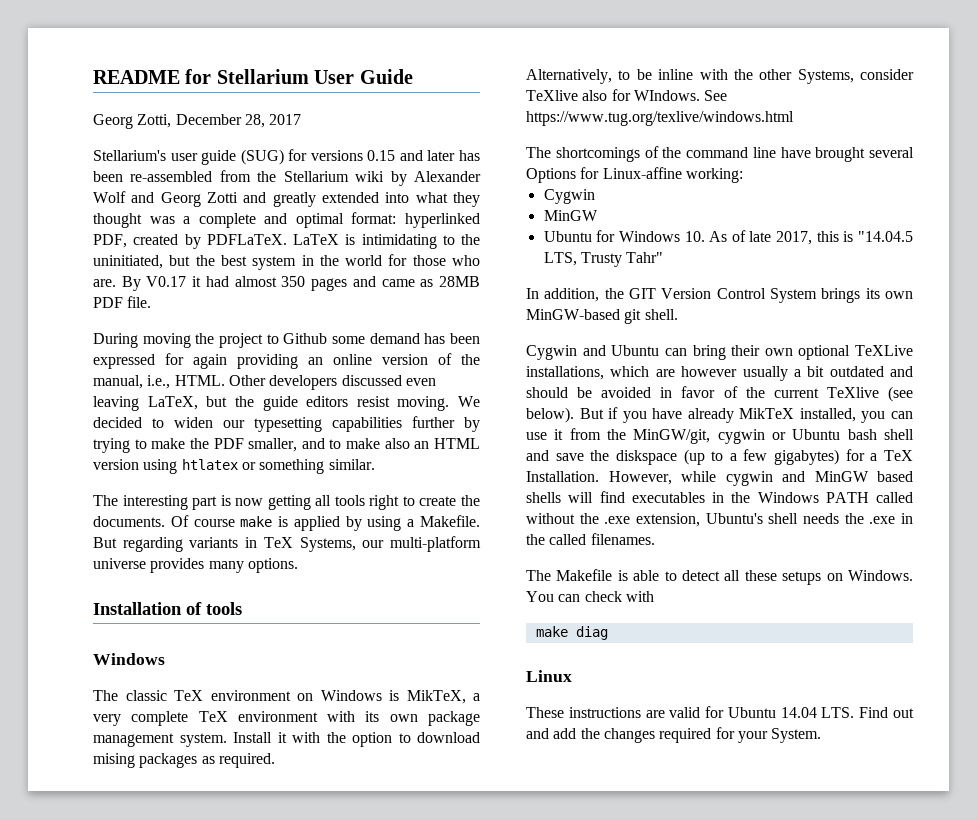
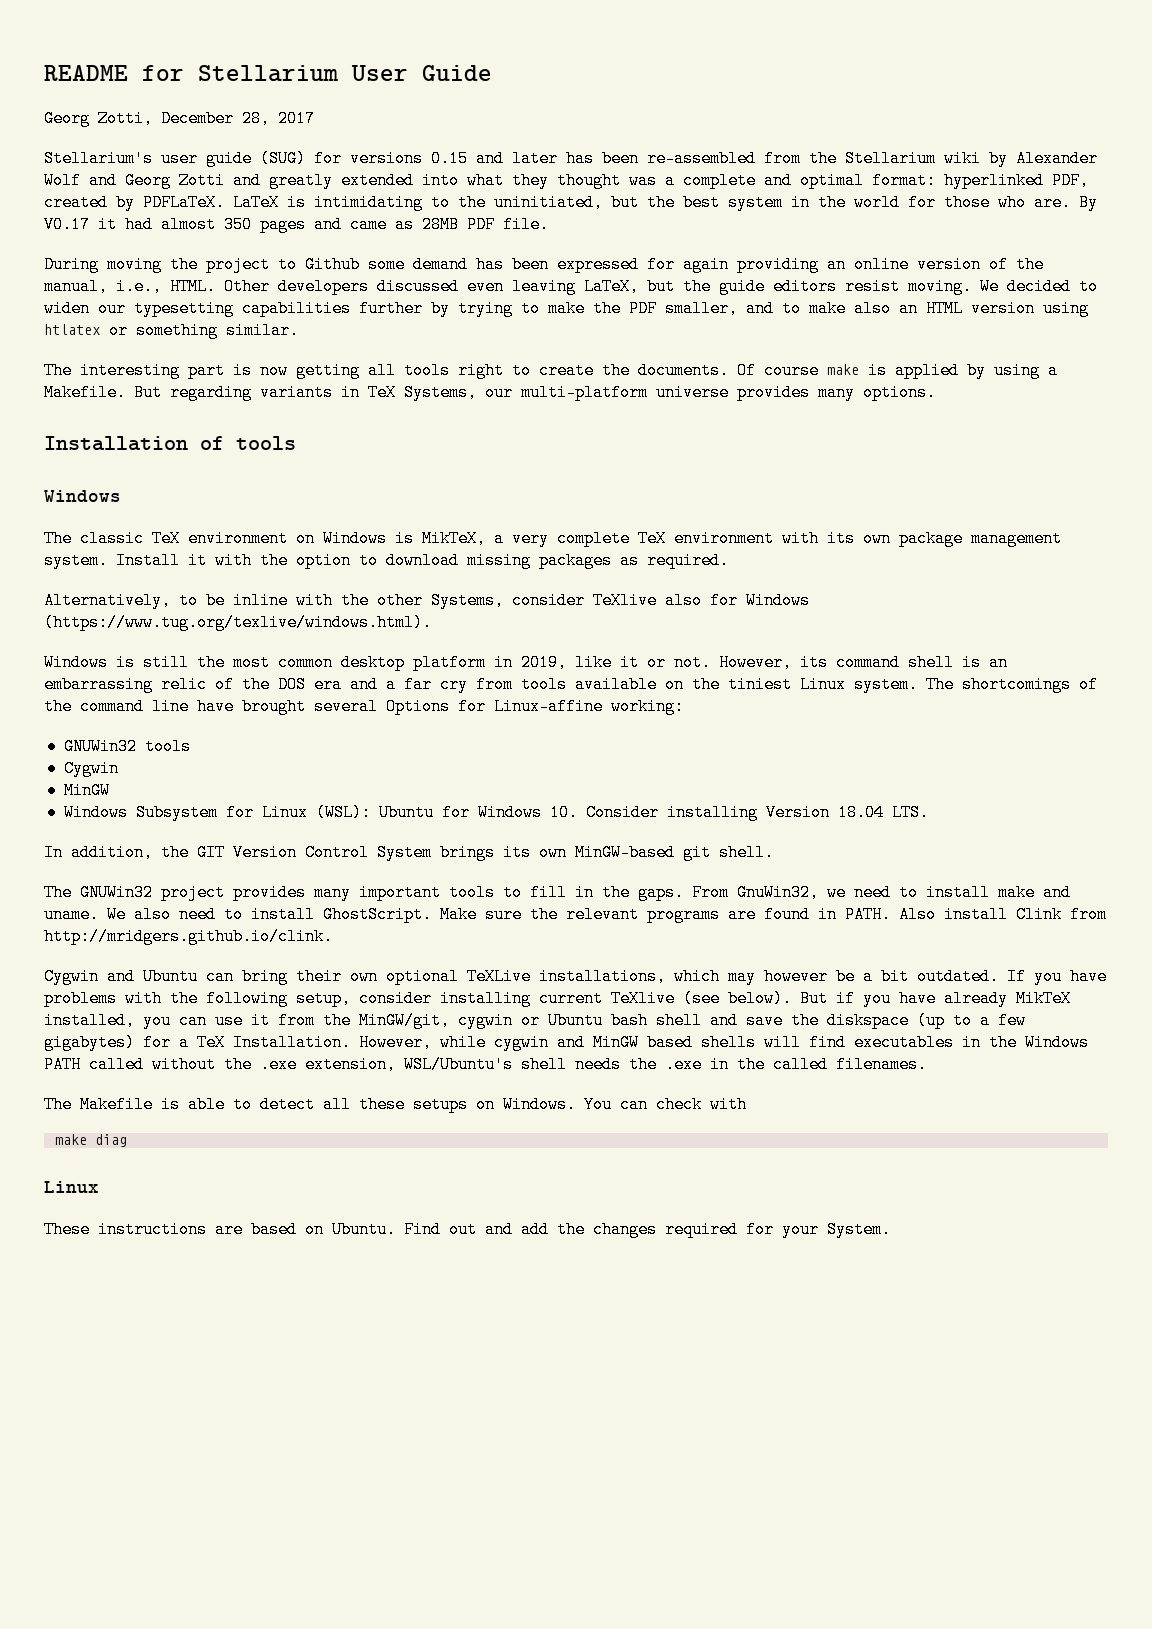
[93,753,135,768] mising -> [467,552,531,569] missing
[633,90,728,101] [526,111,794,126] WIndows. See https://www.tug.org/texlive/windows.html // -> [746,592,810,609] [44,614,432,631] [44,654,1008,671] [44,676,918,693] Windows (https://www.tug.org/texlive/windows.html). // Windows is still the most common desktop platform in 2019, like it or not. However, its command shell is an embarrassing relic of the DOS era and a far cry from tools available on the tiniest Linux system.
(743, 175) none -> [63,738,191,755] // GNUWin32 tools
[543,230,913,245] [543,252,664,267] Ubuntu for Windows 10. As of late 2017, this is "14.04.5 LTS, Trusty Tahr" -> [63,804,929,821] Windows Subsystem for Linux (WSL): Ubuntu for Windows 10. Consider installing Version 18.04 LTS.
(678, 314) none -> [44,884,1071,901] [44,906,1107,923] [44,928,333,945] // The GNUWin32 project provides many important tools to fill in the gaps. From GnuWin32, we need to install make and uname. We also need to install GhostScript. Make sure the relevant programs are found in PATH. Also install Clink from http://mridgers.github.io/clink.
[655,366,913,381] [526,386,765,398] are however usually a bit outdated and should be avoided in favor of the -> [728,968,1107,985] [44,990,531,1007] may however be a bit outdated. If you have problems with the following setup, consider installing
[705,513,763,524] Ubuntu's -> [404,1056,513,1073] WSL/Ubuntu's
[669,706,855,718] valid for Ubuntu 14.04 LTS. -> [251,1221,396,1238] based on Ubuntu.

